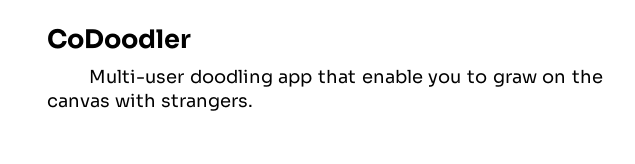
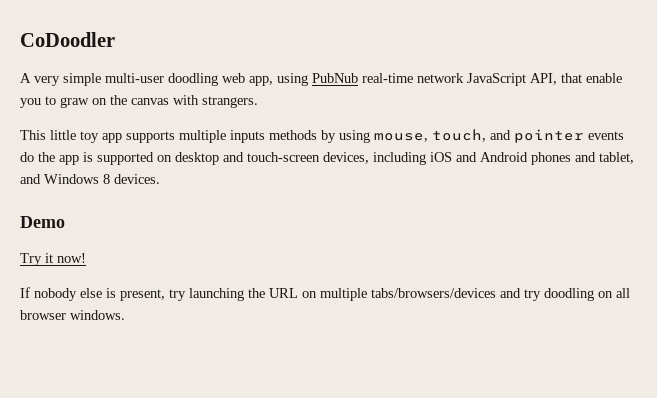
[89,69,313,87] Multi-user doodling app -> [20,73,557,86] A very simple multi-user doodling web app, using PubNub real-time network JavaScript API,
(253, 102) none -> [20,129,624,143] [20,152,634,165] [20,174,160,184] [20,216,65,228] [20,253,86,266] [20,287,630,301] [20,310,125,320] // This little toy app supports multiple inputs methods by using mouse, touch, and pointer events do the app is supported on desktop and touch-screen devices, including iOS and Android phones and tablet, and Windows 8 devices. // Demo // Try it now! // If nobody else is present, try launching the URL on multiple tabs/browsers/devices and try doodling on all browser windows.

